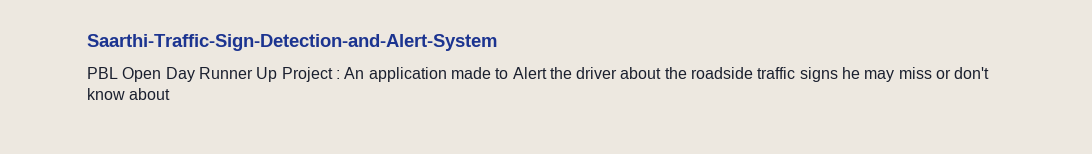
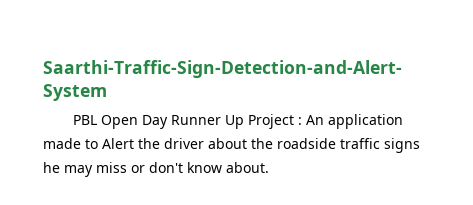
[129,88,171,100] about -> [226,162,269,173] about.

